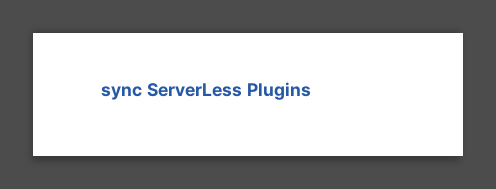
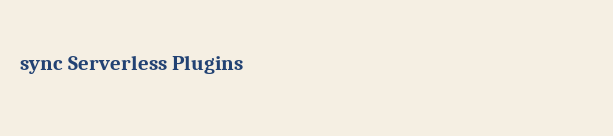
[146,83,242,97] ServerLess -> [67,55,167,70] Serverless

